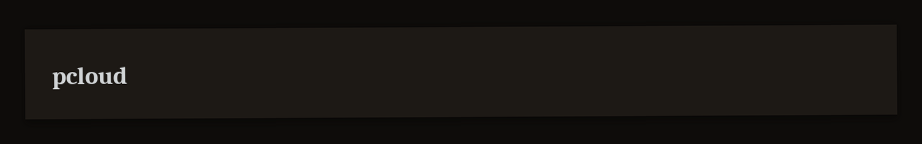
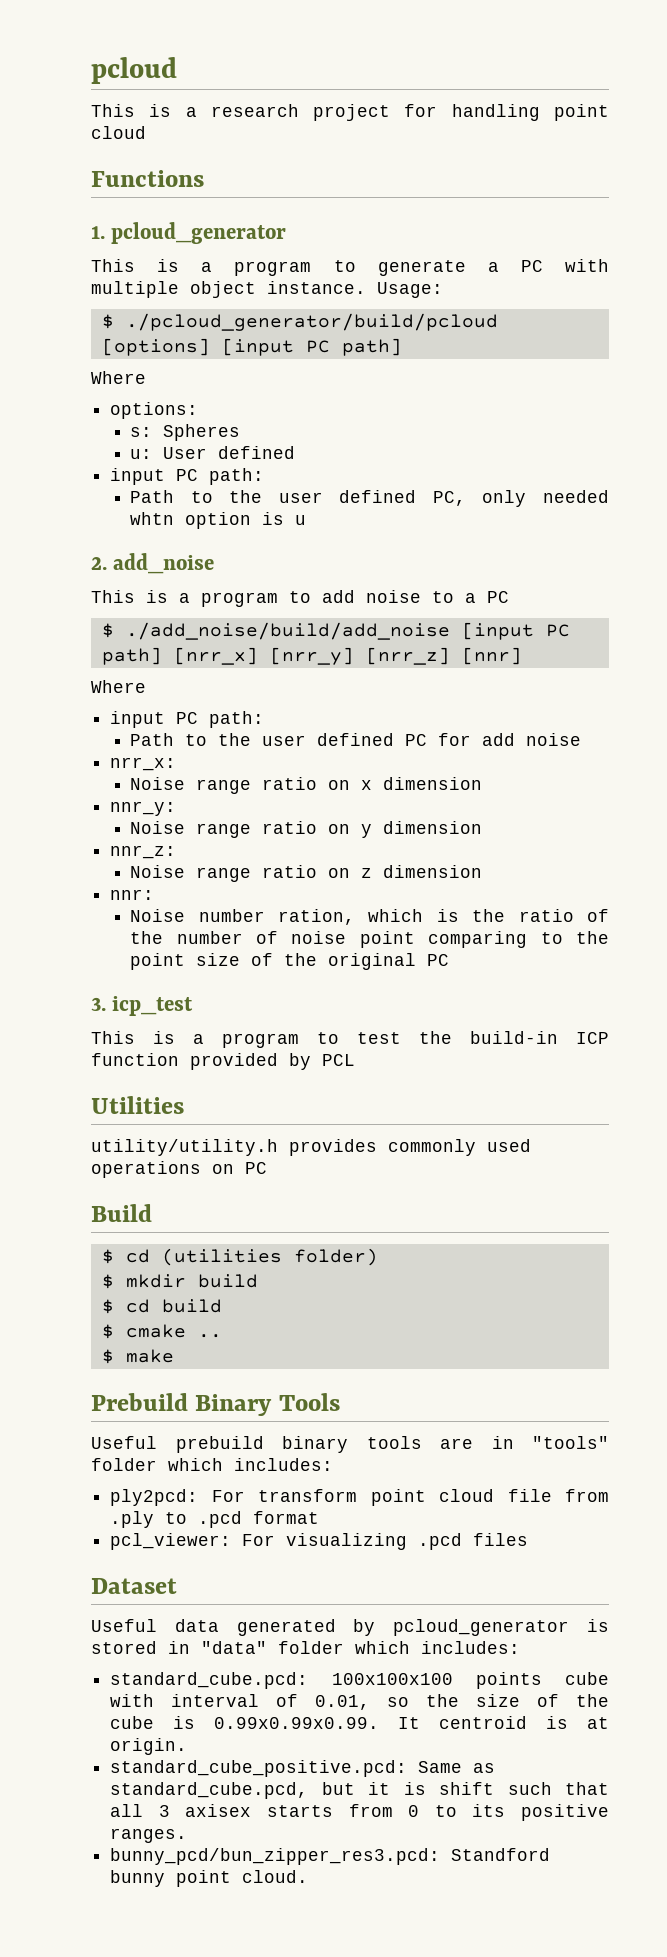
(128, 78) none -> [91,104,609,121] [91,126,146,139] [91,170,204,187] [91,222,287,244] [91,259,609,276] [91,281,443,298] [101,313,498,331] [101,338,402,356] [91,371,146,384] [110,402,199,419] [130,424,241,441] [130,446,296,459] [110,468,265,485] [130,490,609,507] [130,512,307,529] [91,553,215,574] [91,590,509,607] [101,622,570,640] [101,647,522,665] [91,680,146,693] [110,711,265,728] [130,733,582,746] [110,757,177,771] [130,777,483,794] [110,801,177,816] [130,821,483,838] [110,845,177,859] [130,865,483,882] [110,889,155,900] [130,909,609,925] [130,931,609,948] [130,953,450,970] [91,996,194,1016] [91,1031,609,1048] [91,1053,355,1070] [91,1096,184,1114] [91,1139,531,1156] [91,1161,267,1178] [91,1204,152,1222] [101,1248,378,1266] [101,1274,258,1289] [101,1299,222,1314] [101,1324,222,1339] [101,1349,174,1364] [91,1393,340,1416] [91,1436,609,1453] [91,1458,333,1471] [110,1489,609,1506] [110,1511,320,1528] [110,1533,529,1550] [91,1578,177,1594] [91,1619,609,1636] [91,1641,520,1654] [110,1672,609,1689] [110,1694,609,1710] [110,1716,609,1729] [110,1738,188,1755] [110,1760,496,1777] [110,1782,609,1799] [110,1804,609,1821] [110,1828,188,1843] [110,1848,551,1865] [110,1870,309,1887] // This is a research project for handling point cloud // Functions // 1. pcloud_generator // This is a program to generate a PC with multiple object instance. Usage: // $ ./pcloud_generator/build/pcloud [options] [input PC path] // Where // options: // s: Spheres // u: User defined // input PC path: // Path to the user defined PC, only needed whtn option is u // 2. add_noise // This is a program to add noise to a PC // $ ./add_noise/build/add_noise [input PC path] [nrr_x] [nrr_y] [nrr_z] [nnr] // Where // input PC path: // Path to the user defined PC for add noise // nrr_x: // Noise range ratio on x dimension // nnr_y: // Noise range ratio on y dimension // nnr_z: // Noise range ratio on z dimension // nnr: // Noise number ration, which is the ratio of the number of noise point comparing to the point size of the original PC // 3. icp_test // This is a program to test the build-in ICP function provided by PCL // Utilities // utility/utility.h provides commonly used operations on PC // Build // $ cd (utilities folder) // $ mkdir build // $ cd build // $ cmake .. // $ make // Prebuild Binary Tools // Useful prebuild binary tools are in "tools" folder which includes: // ply2pcd: For transform point cloud file from .ply to .pcd format // pcl_viewer: For visualizing .pcd files // Dataset // Useful data generated by pcloud_generator is stored in "data" folder which includes: // standard_cube.pcd: 100x100x100 points cube with interval of 0.01, so the size of the cube is 0.99x0.99x0.99. It centroid is at origin. // standard_cube_positive.pcd: Same as standard_cube.pcd, but it is shift such that all 3 axisex starts from 0 to its positive ranges. // bunny_pcd/bun_zipper_res3.pcd: Standford bunny point cloud.

